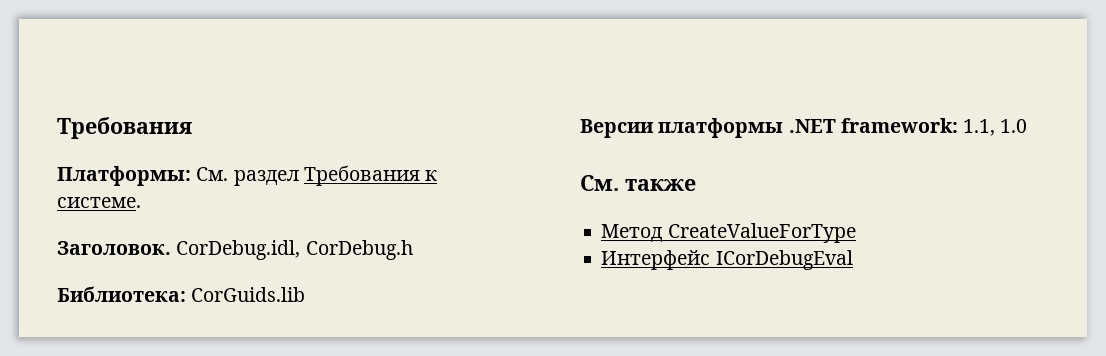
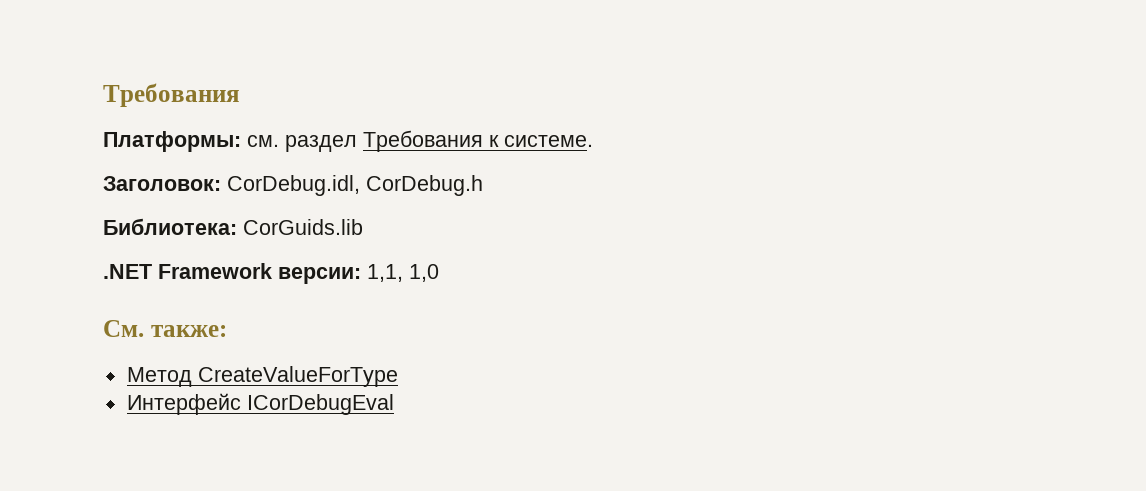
[196,167,229,181] См. -> [247,135,279,147] см.
[57,241,171,255] Заголовок. -> [103,176,221,191] Заголовок:
[580,117,1028,138] [580,175,696,191] Версии платформы .NET framework: 1.1, 1.0 // См. также -> [103,263,439,284] [103,320,227,337] .NET Framework версии: 1,1, 1,0 // См. также:

